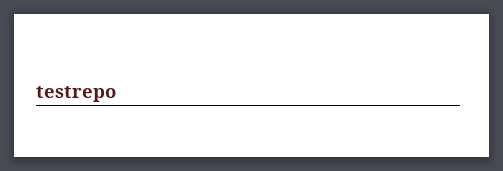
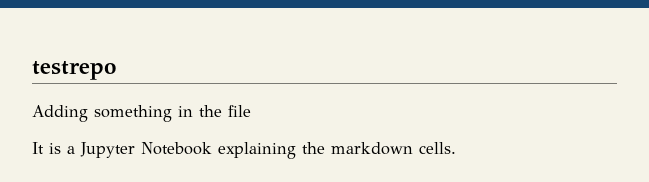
(116, 94) none -> [32,105,251,122] [32,142,456,159] // Adding something in the file // It is a Jupyter Notebook explaining the markdown cells.

